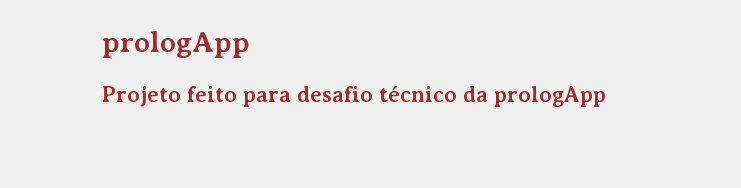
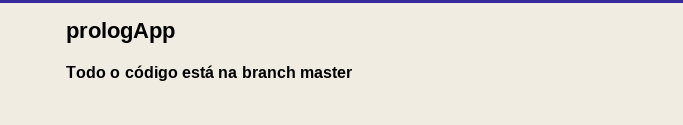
[102,86,606,107] Projeto feito para desafio técnico da prologApp -> [66,65,352,81] Todo o código está na branch master

